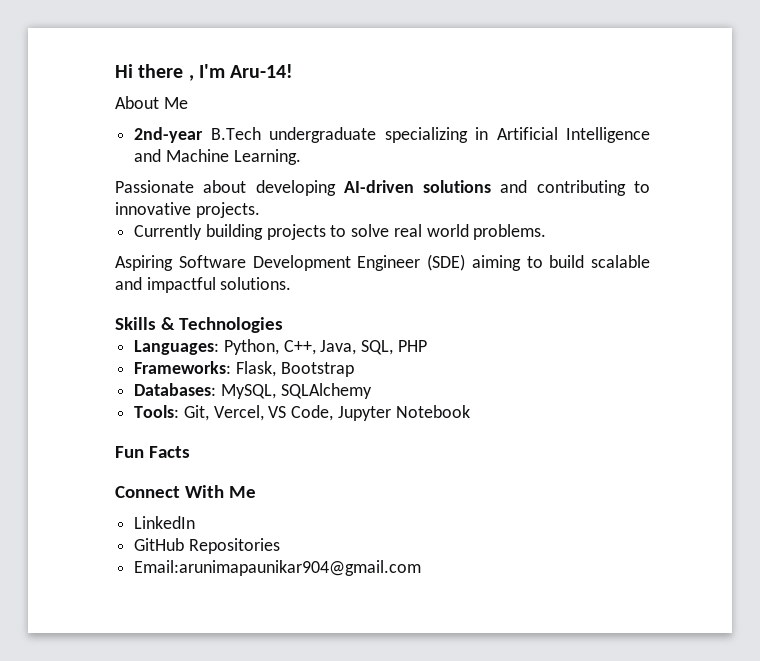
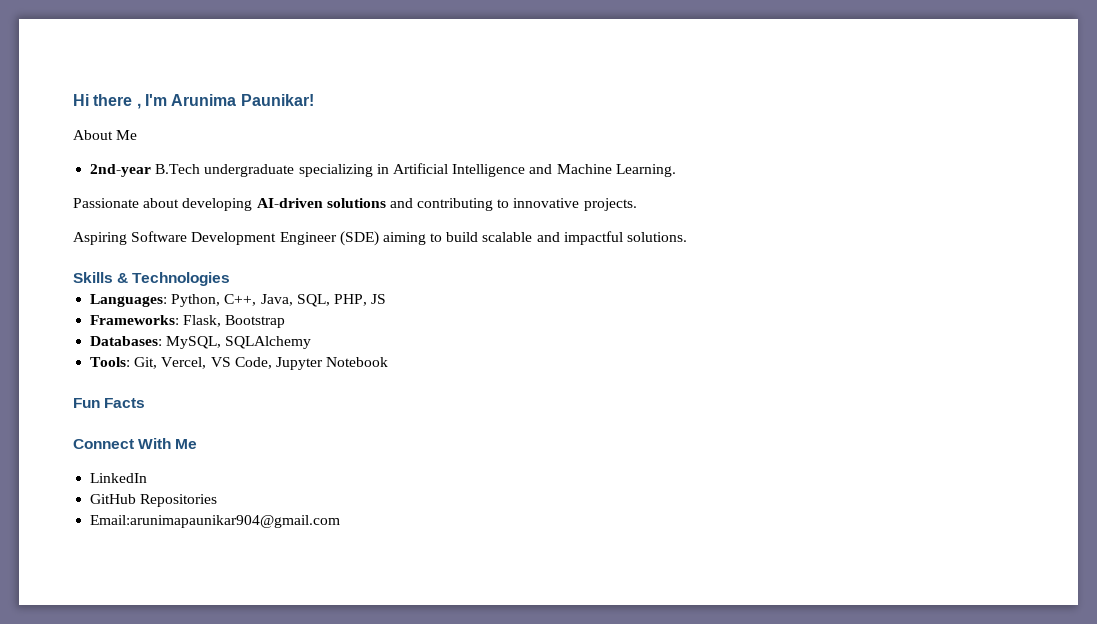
[230,64,294,78] Aru-14! -> [171,94,314,106] Arunima Paunikar!
[134,224,547,240] // Currently building projects to solve real world problems. -> (637, 204) none
[397,340,427,352] PHP -> [333,294,387,306] PHP, JS

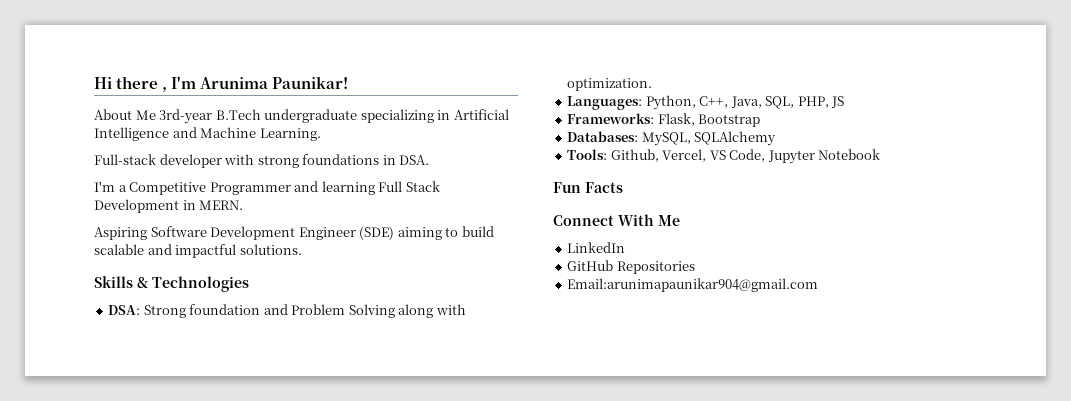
[90,164,152,177] // 2nd-year -> [159,109,213,124] 3rd-year
[73,198,637,211] Passionate about developing AI-driven solutions and contributing to innovative projects. -> [94,154,430,168] [94,181,440,195] [94,199,244,213] Full-stack developer with strong foundations in DSA. // I'm a Competitive Programmer and learning Full Stack Development in MERN.
(231, 279) none -> [108,304,466,318] [567,78,653,91] // DSA: Strong foundation and Problem Solving along with optimization.
[134,357,158,369] Git, -> [610,149,659,162] Github,

